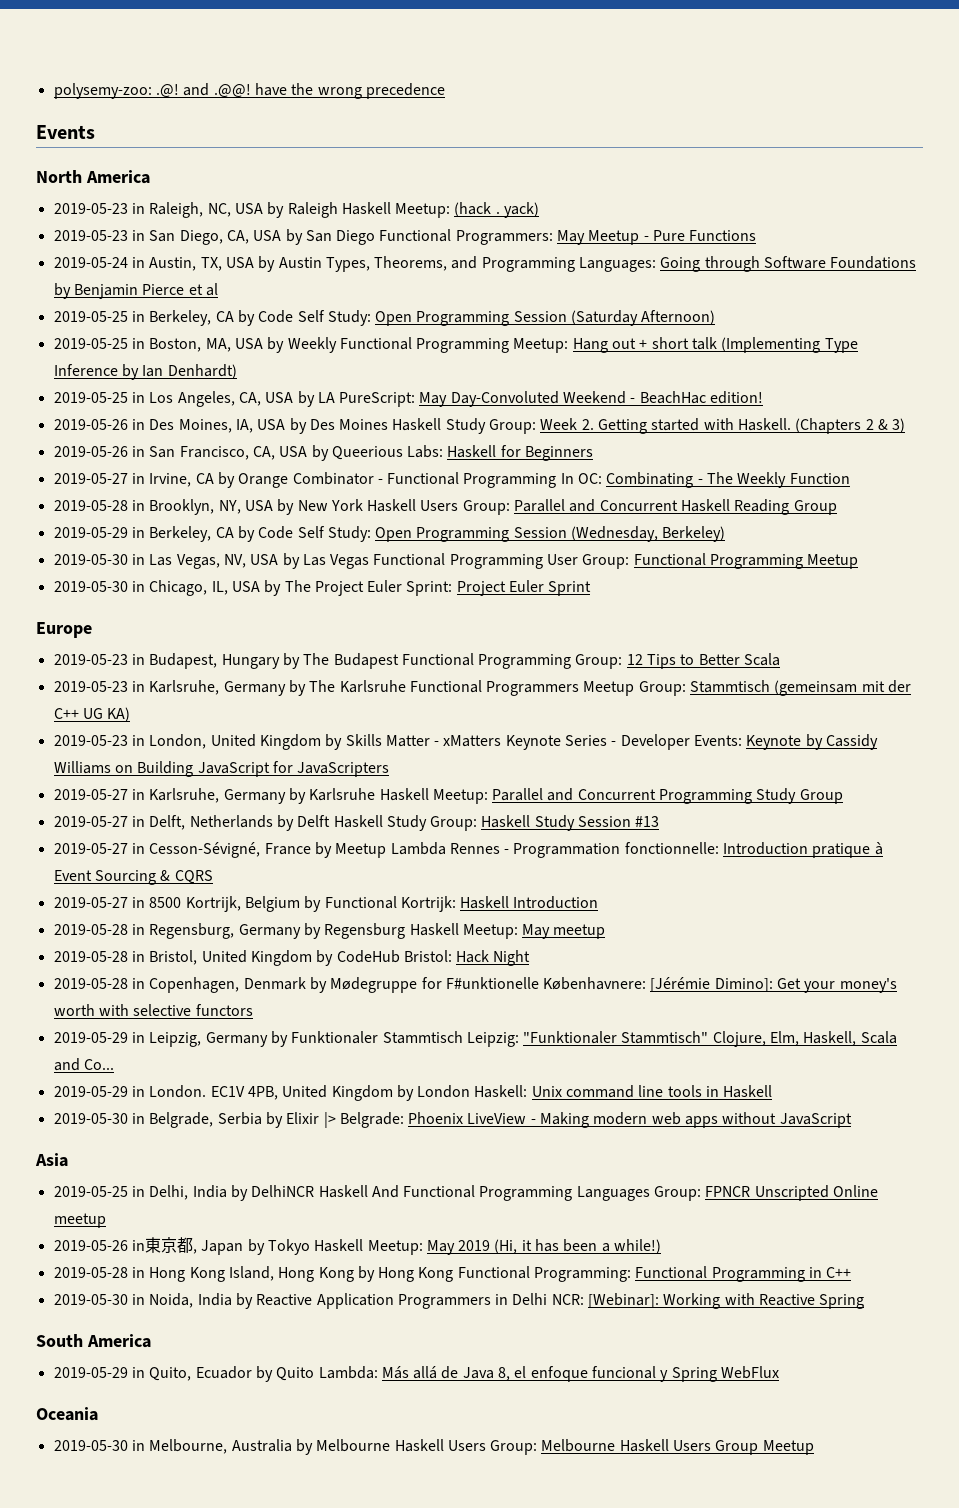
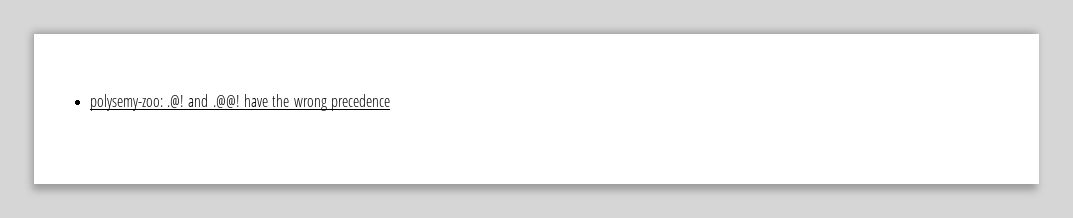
[36,125,95,139] [36,170,150,184] [53,202,540,218] [53,229,757,245] [53,256,917,272] [53,283,218,299] [53,310,716,326] [53,337,858,353] [53,364,237,380] [53,391,764,407] [53,418,906,434] [53,445,594,461] [53,472,850,488] [53,499,837,515] [53,526,726,542] [53,553,859,569] [53,580,592,596] [36,622,92,638] [53,653,781,669] [53,680,912,696] [53,707,131,722] [53,734,879,750] [53,761,390,777] [53,788,843,804] [53,815,660,831] [53,842,883,858] [53,870,213,885] [53,896,599,912] [53,923,606,939] [53,950,531,966] [53,977,897,993] [53,1004,253,1016] [53,1031,897,1047] [53,1058,114,1071] [53,1085,773,1101] [53,1112,852,1128] [35,1153,68,1167] [53,1185,879,1201] [53,1213,106,1228] [53,1237,662,1255] [53,1266,852,1282] [53,1293,865,1309] [36,1334,151,1348] [53,1366,780,1382] [36,1407,98,1421] [53,1439,814,1455] // Events // North America // 2019-05-23 in Raleigh, NC, USA by Raleigh Haskell Meetup: (hack . yack) // 2019-05-23 in San Diego, CA, USA by San Diego Functional Programmers: May Meetup - Pure Functions // 2019-05-24 in Austin, TX, USA by Austin Types, Theorems, and Programming Languages: Going through Software Foundations by Benjamin Pierce et al // 2019-05-25 in Berkeley, CA by Code Self Study: Open Programming Session (Saturday Afternoon) // 2019-05-25 in Boston, MA, USA by Weekly Functional Programming Meetup: Hang out + short talk (Implementing Type Inference by Ian Denhardt) // 2019-05-25 in Los Angeles, CA, USA by LA PureScript: May Day-Convoluted Weekend - BeachHac edition! // 2019-05-26 in Des Moines, IA, USA by Des Moines Haskell Study Group: Week 2. Getting started with Haskell. (Chapters 2 & 3) // 2019-05-26 in San Francisco, CA, USA by Queerious Labs: Haskell for Beginners // 2019-05-27 in Irvine, CA by Orange Combinator - Functional Programming In OC: Combinating - The Weekly Function // 2019-05-28 in Brooklyn, NY, USA by New York Haskell Users Group: Parallel and Concurrent Haskell Reading Group // 2019-05-29 in Berkeley, CA by Code Self Study: Open Programming Session (Wednesday, Berkeley) // 2019-05-30 in Las Vegas, NV, USA by Las Vegas Functional Programming User Group: Functional Programming Meetup // 2019-05-30 in Chicago, IL, USA by The Project Euler Sprint: Project Euler Sprint // Europe // 2019-05-23 in Budapest, Hungary by The Budapest Functional Programming Group: 12 Tips to Better Scala // 2019-05-23 in Karlsruhe, Germany by The Karlsruhe Functional Programmers Meetup Group: Stammtisch (gemeinsam mit der C++ UG KA) // 2019-05-23 in London, United Kingdom by Skills Matter - xMatters Keynote Series - Developer Events: Keynote by Cassidy Williams on Building JavaScript for JavaScripters // 2019-05-27 in Karlsruhe, Germany by Karlsruhe Haskell Meetup: Parallel and Concurrent Programming Study Group // 2019-05-27 in Delft, Netherlands by Delft Haskell Study Group: Haskell Study Session #13 // 2019-05-27 in Cesson-Sévigné, France by Meetup Lambda Rennes - Programmation fonctionnelle: Introduction pratique à Event Sourcing & CQRS // 2019-05-27 in 8500 Kortrijk, Belgium by Functional Kortrijk: Haskell Introduction // 2019-05-28 in Regensburg, Germany by Regensburg Haskell Meetup: May meetup // 2019-05-28 in Bristol, United Kingdom by CodeHub Bristol: Hack Night // 2019-05-28 in Copenhagen, Denmark by Mødegruppe for F#unktionelle Københavnere: [Jérémie Dimino]: Get your money's worth with selective functors // 2019-05-29 in Leipzig, Germany by Funktionaler Stammtisch Leipzig: "Funktionaler Stammtisch" Clojure, Elm, Haskell, Scala and Co... // 2019-05-29 in London. EC1V 4PB, United Kingdom by London Haskell: Unix command line tools in Haskell // 2019-05-30 in Belgrade, Serbia by Elixir |> Belgrade: Phoenix LiveView - Making modern web apps without JavaScript // Asia // 2019-05-25 in Delhi, India by DelhiNCR Haskell And Functional Programming Languages Group: FPNCR Unscripted Online meetup // 2019-05-26 in東京都, Japan by Tokyo Haskell Meetup: May 2019 (Hi, it has been a while!) // 2019-05-28 in Hong Kong Island, Hong Kong by Hong Kong Functional Programming: Functional Programming in C++ // 2019-05-30 in Noida, India by Reactive Application Programmers in Delhi NCR: [Webinar]: Working with Reactive Spring // South America // 2019-05-29 in Quito, Ecuador by Quito Lambda: Más allá de Java 8, el enfoque funcional y Spring WebFlux // Oceania // 2019-05-30 in Melbourne, Australia by Melbourne Haskell Users Group: Melbourne Haskell Users Group Meetup -> (390, 102) none

